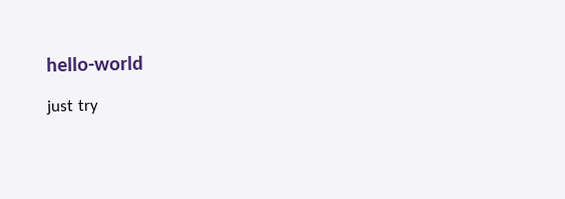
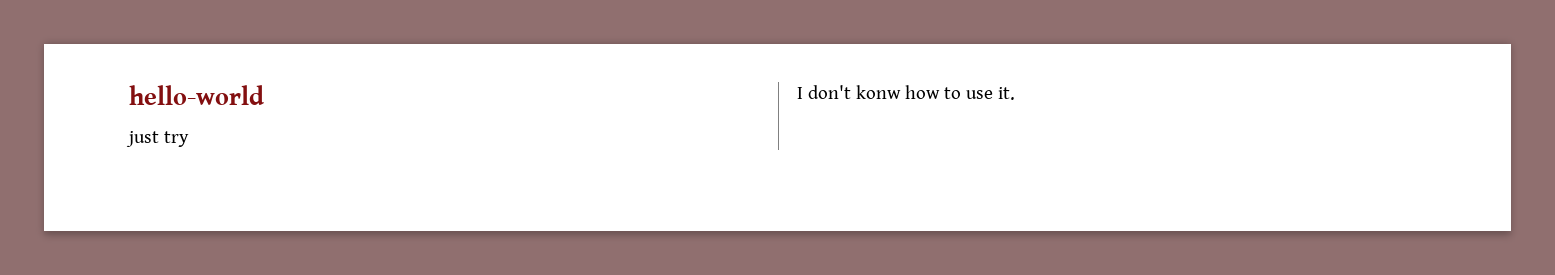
(99, 107) none -> [797,85,1015,100] // I don't konw how to use it.

